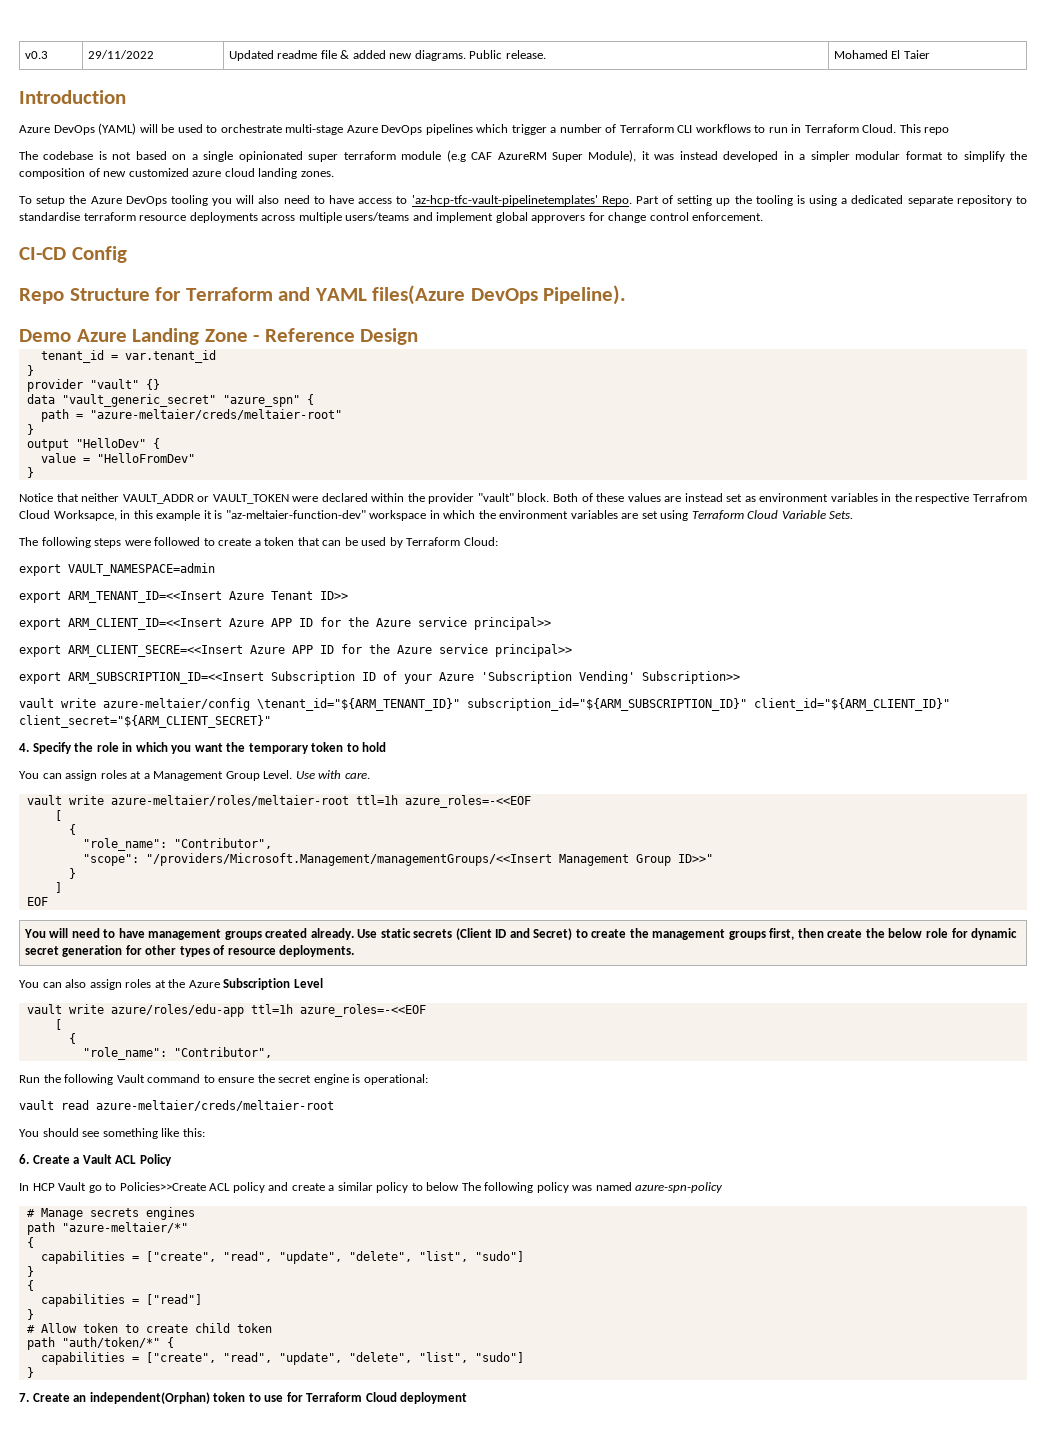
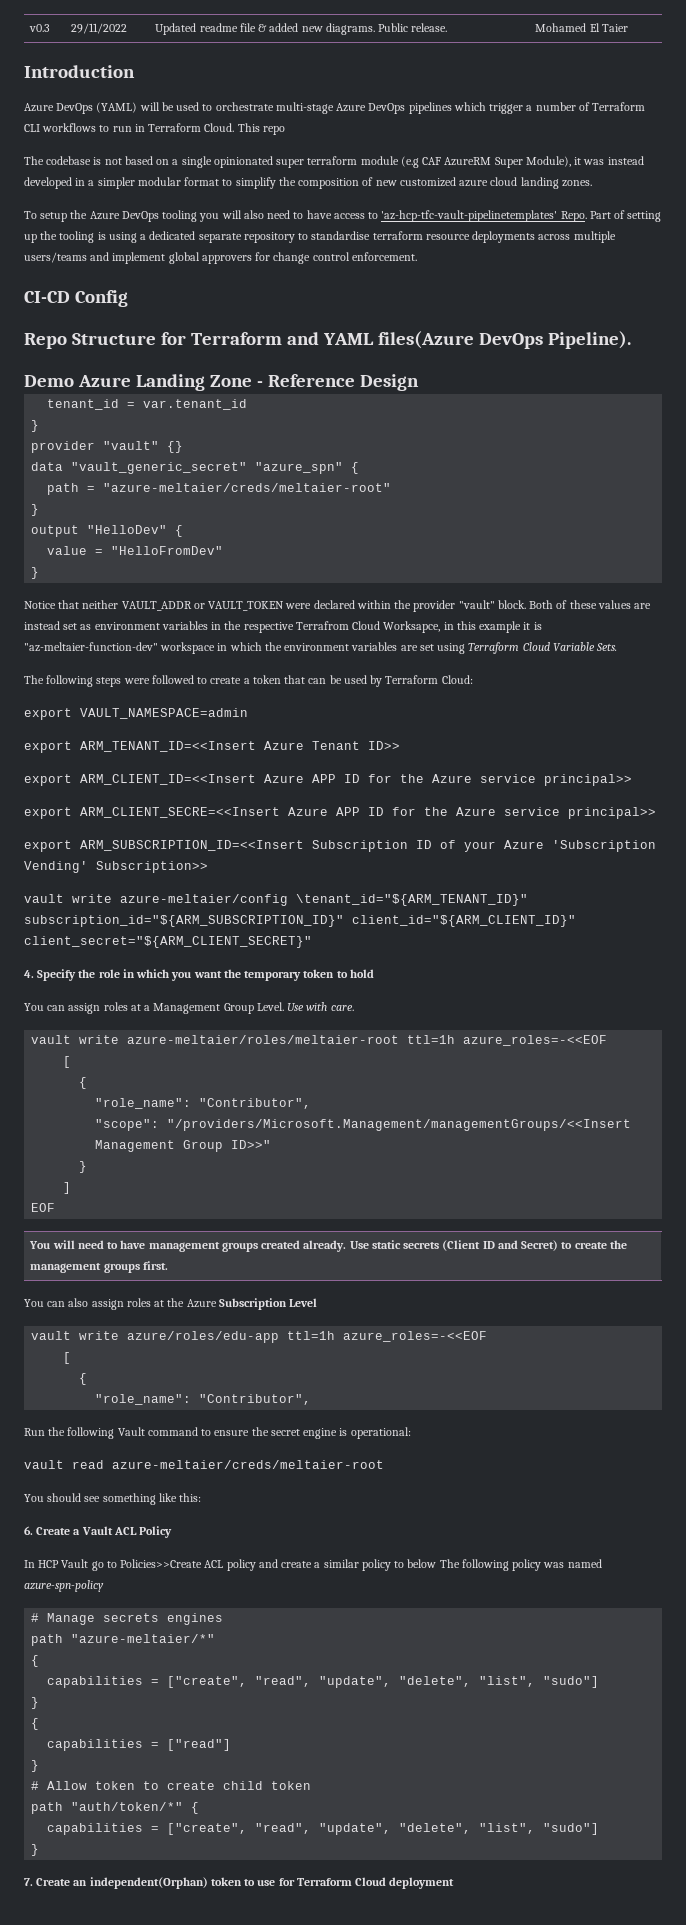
[769,928,1018,940] [24,945,355,957] first, then create the below role for dynamic secret generation for other types of resource deployments. -> [142,1261,168,1270] first.

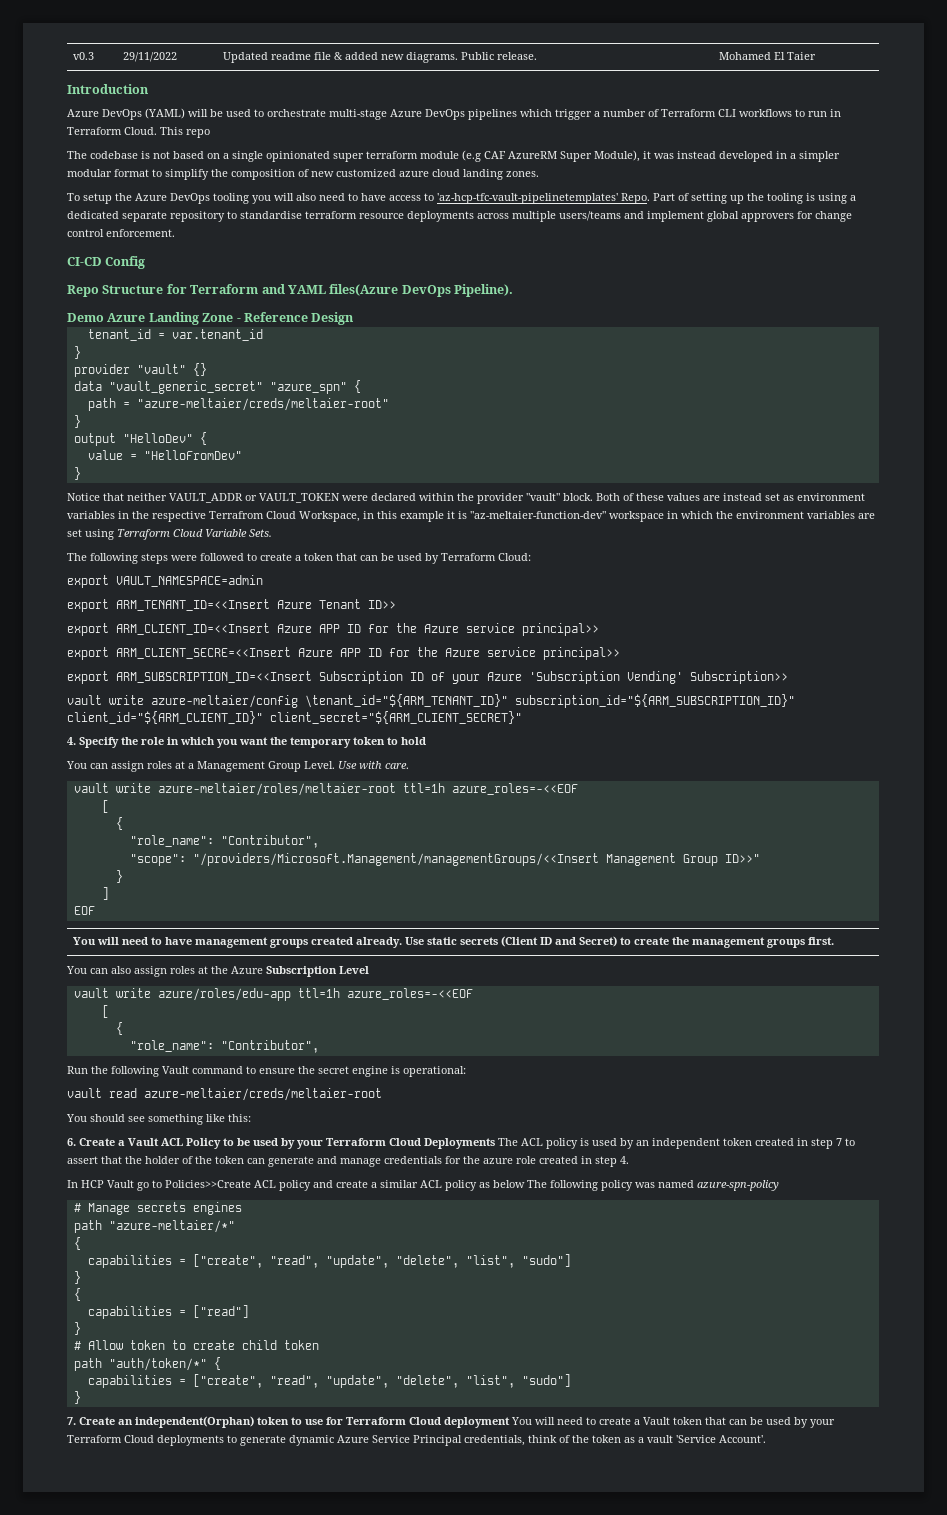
[383,621,441,633] Worksapce, -> [299,511,360,522] Workspace,
(173, 1532) none -> [223,1138,855,1149] [67,1156,629,1167] to be used by your Terraform Cloud Deployments The ACL policy is used by an independent token created in step 7 to assert that the holder of the token can generate and manage credentials for the azure role created in step 4.
[361,1559,405,1571] policy to -> [420,1180,490,1191] ACL policy as
(455, 1883) none -> [511,1417,835,1428] [67,1435,766,1446] You will need to create a Vault token that can be used by your Terraform Cloud deployments to generate dynamic Azure Service Principal credentials, think of the token as a vault 'Service Account'.

